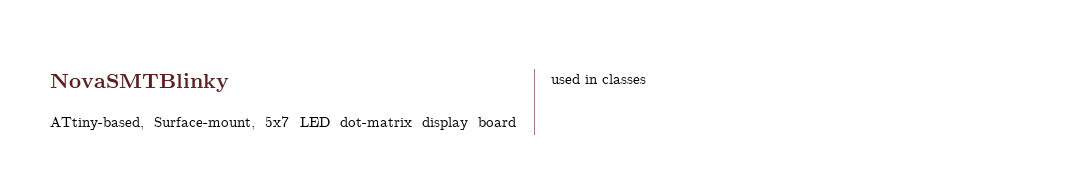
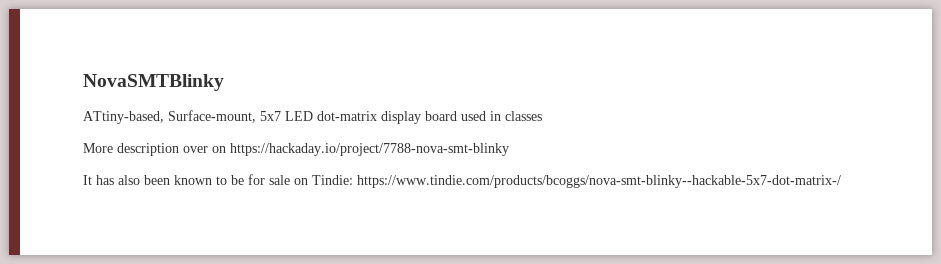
(646, 79) none -> [83,143,509,156] [83,174,841,188] // More description over on https://hackaday.io/project/7788-nova-smt-blinky // It has also been known to be for sale on Tindie: https://www.tindie.com/products/bcoggs/nova-smt-blinky--hackable-5x7-dot-matrix-/

